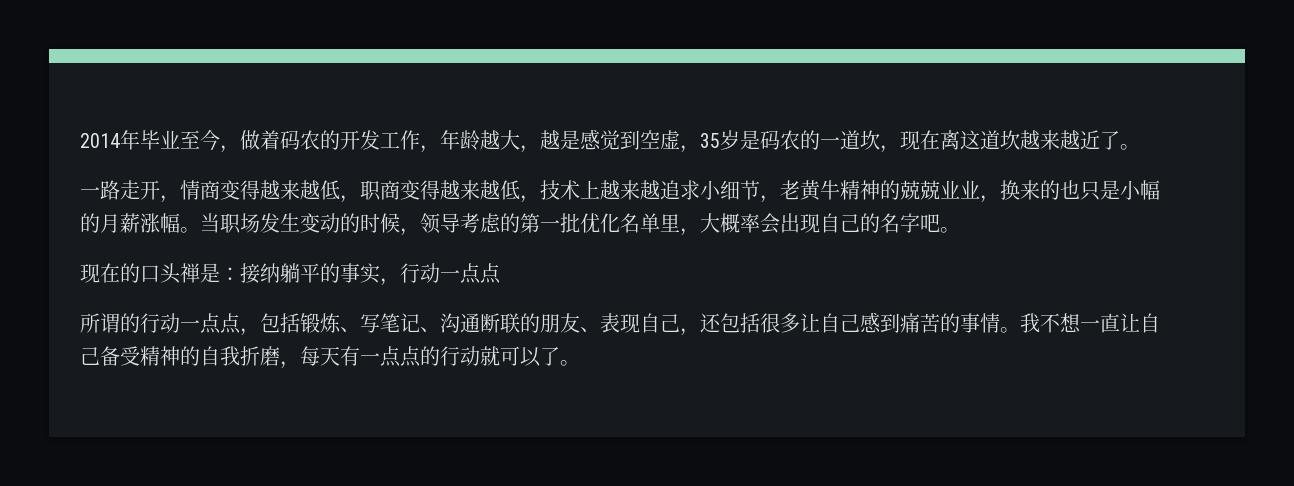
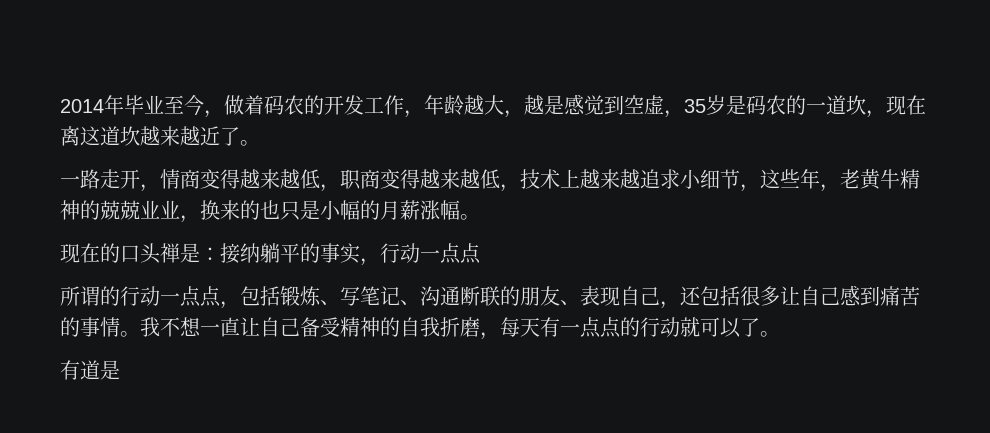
(780, 199) none -> [760,169,840,192] 这些年，
[200,213,960,236] 当职场发生变动的时候，领导考虑的第一批优化名单里，大概率会出现自己的名字吧。 -> (480, 217) none
(580, 363) none -> [60,360,120,380] // 有道是

